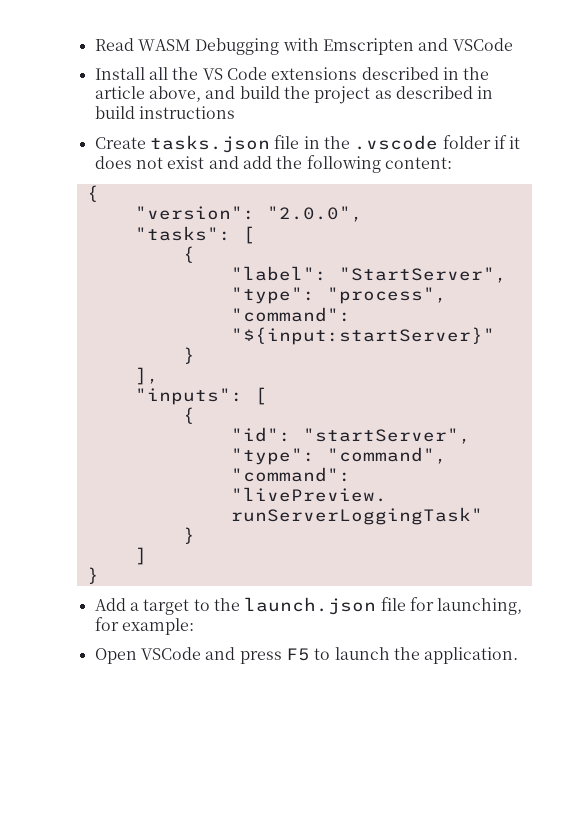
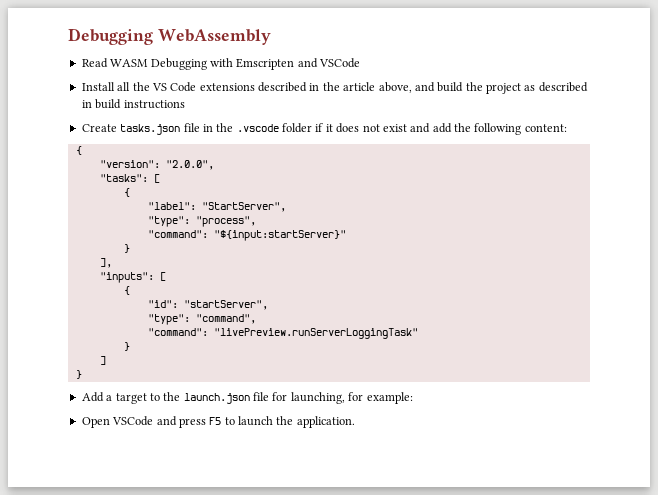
(94, 44) none -> [68,28,271,45] Debugging WebAssembly //

